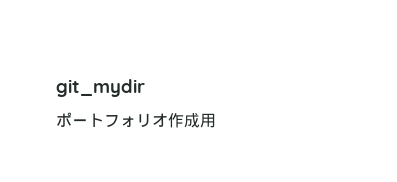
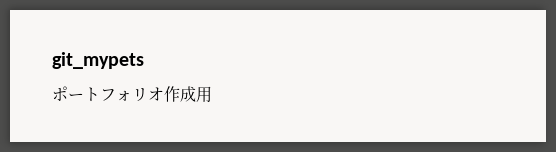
[56,79,145,97] git_mydir -> [52,52,144,69] git_mypets

